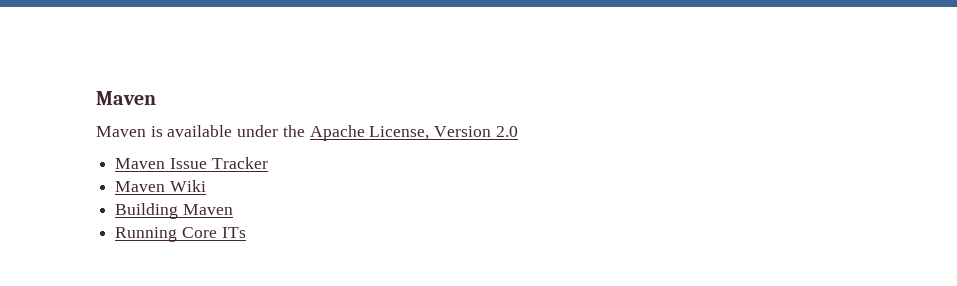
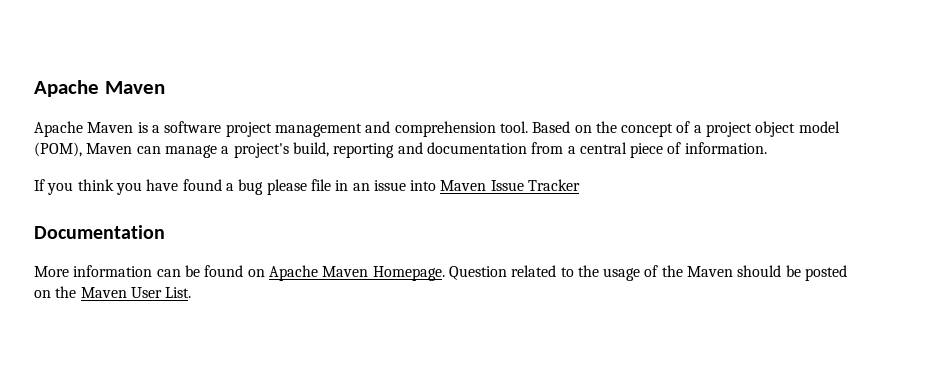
[96,91,156,105] Maven // -> [34,80,165,97] [34,121,83,137] Apache Maven // Apache
[167,125,518,141] [115,157,268,169] [115,180,206,192] [115,203,233,219] [115,227,246,242] available under the Apache License, Version 2.0 // Maven Issue Tracker // Maven Wiki // Building Maven // Running Core ITs -> [151,121,840,137] [34,142,767,158] [34,179,581,195] [34,225,165,239] [34,265,848,281] [34,286,192,298] a software project management and comprehension tool. Based on the concept of a project object model (POM), Maven can manage a project's build, reporting and documentation from a central piece of information. // If you think you have found a bug please file in an issue into Maven Issue Tracker // Documentation // More information can be found on Apache Maven Homepage. Question related to the usage of the Maven should be posted on the Maven User List.

